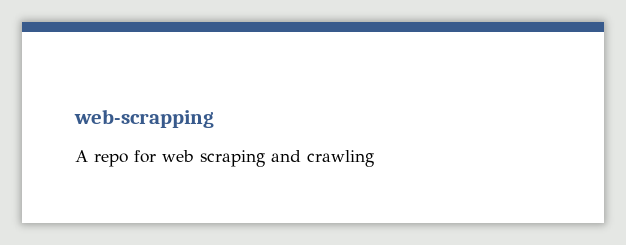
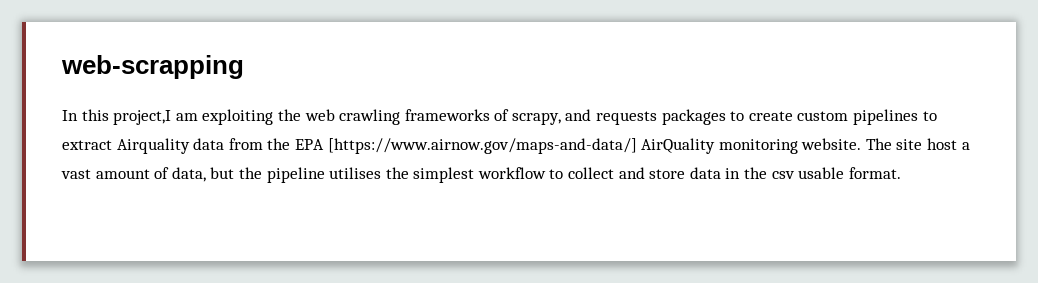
[75,150,374,167] A repo for web scraping and crawling -> [62,109,937,125] [62,138,970,154] [61,167,901,183] In this project,I am exploiting the web crawling frameworks of scrapy, and requests packages to create custom pipelines to extract Airquality data from the EPA [https://www.airnow.gov/maps-and-data/] AirQuality monitoring website. The site host a vast amount of data, but the pipeline utilises the simplest workflow to collect and store data in the csv usable format.

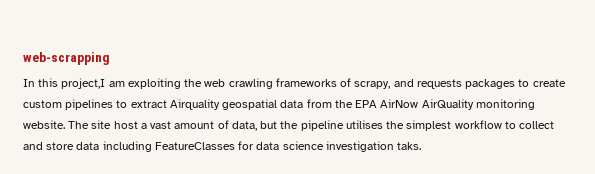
(190, 146) none -> [222,99,278,110] geospatial
[327,138,637,154] [https://www.airnow.gov/maps-and-data/] -> [380,99,419,108] AirNow
[725,167,901,179] in the csv usable format. -> [102,141,422,152] including FeatureClasses for data science investigation taks.

